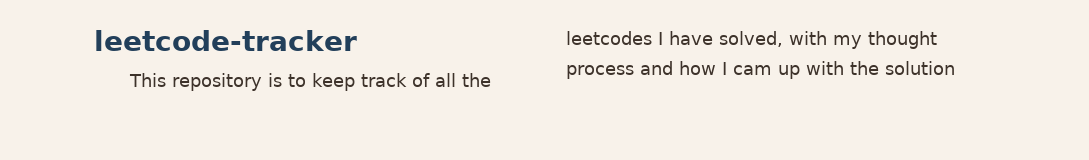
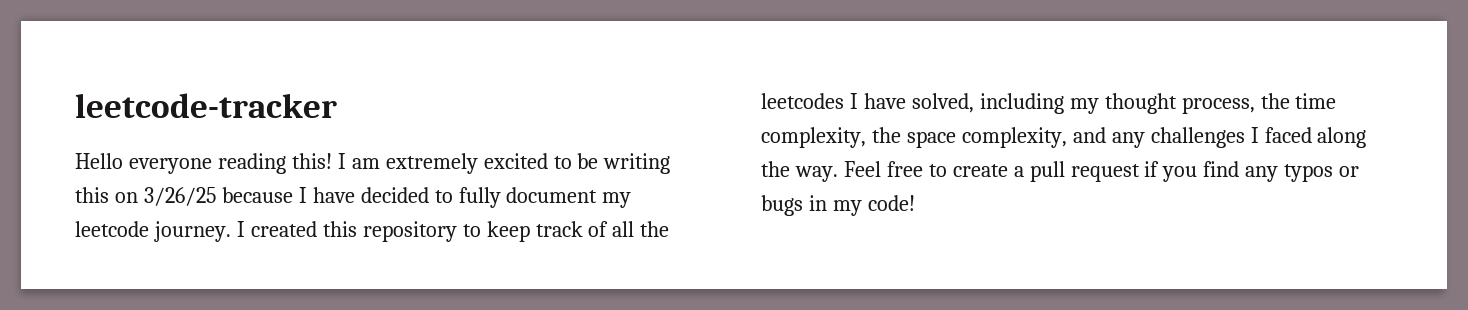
[128,73,282,91] This repository is -> [75,153,671,174] [75,187,632,208] [75,221,457,242] Hello everyone reading this! I am extremely excited to be writing this on 3/26/25 because I have decided to fully document my leetcode journey. I created this repository
[789,31,827,45] with -> [979,93,1064,114] including
[566,61,955,79] process and how I cam up with the solution -> [1181,93,1337,114] [761,127,1367,148] [761,161,1360,182] [761,195,915,216] process, the time complexity, the space complexity, and any challenges I faced along the way. Feel free to create a pull request if you find any typos or bugs in my code!

